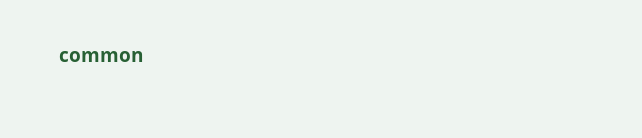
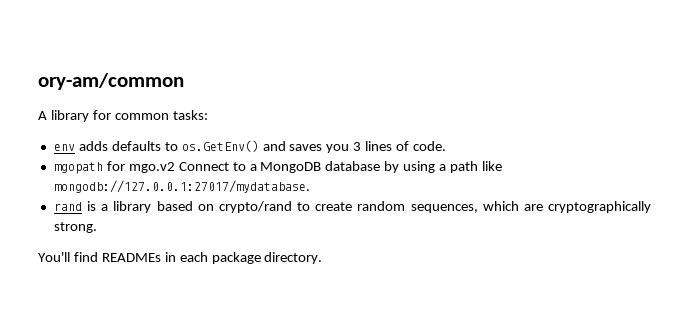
[59,51,143,62] common -> [38,73,184,90] [38,110,208,122] [53,140,447,153] [53,161,502,174] [53,180,310,193] [53,201,651,213] [53,222,97,233] [38,252,323,264] ory-am/common // A library for common tasks: // env adds defaults to os.GetEnv() and saves you 3 lines of code. // mgopath for mgo.v2 Connect to a MongoDB database by using a path like mongodb://127.0.0.1:27017/mydatabase. // rand is a library based on crypto/rand to create random sequences, which are cryptographically strong. // You'll find READMEs in each package directory.

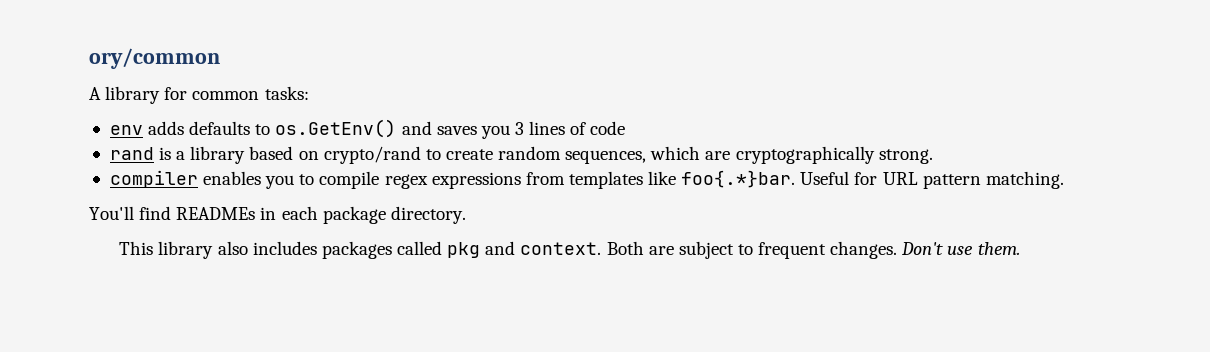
[38,73,184,90] ory-am/common -> [89,48,220,69] ory/common
[413,141,447,151] [53,161,502,174] [53,180,310,193] code. // mgopath for mgo.v2 Connect to a MongoDB database by using a path like mongodb://127.0.0.1:27017/mydatabase. -> [590,121,626,135] code
(97, 227) none -> [109,170,1064,189] // compiler enables you to compile regex expressions from templates like foo{.*}bar. Useful for URL pattern matching.
(323, 258) none -> [119,241,1020,259] // This library also includes packages called pkg and context. Both are subject to frequent changes. Don't use them.

